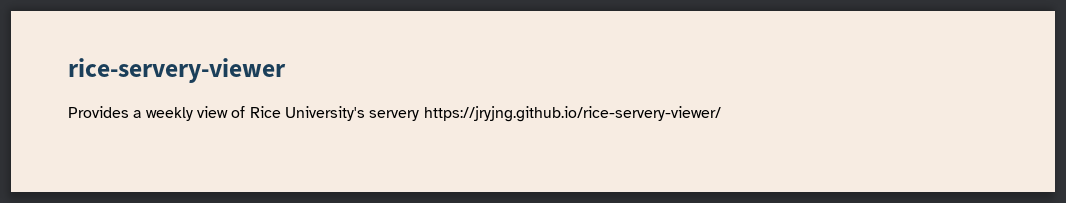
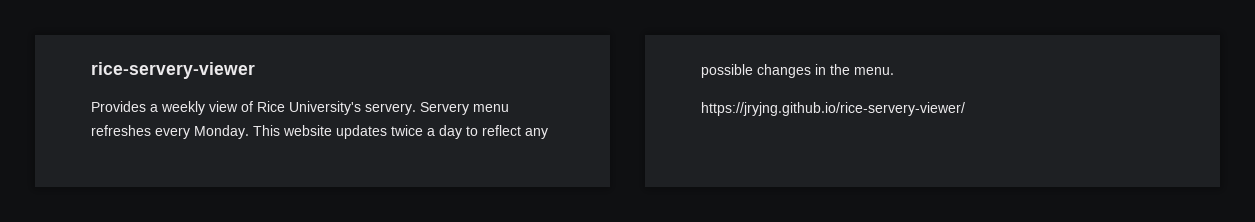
[369,110,420,121] servery -> [365,102,509,115] [91,125,548,139] [701,64,894,78] servery. Servery menu refreshes every Monday. This website updates twice a day to reflect any possible changes in the menu. //

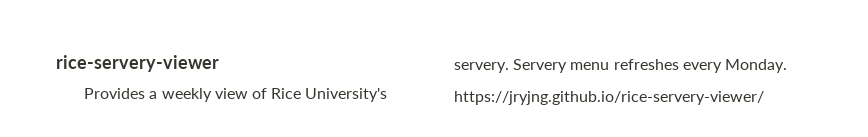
[253,125,548,139] [701,64,894,78] This website updates twice a day to reflect any possible changes in the menu. -> (787, 66) none

